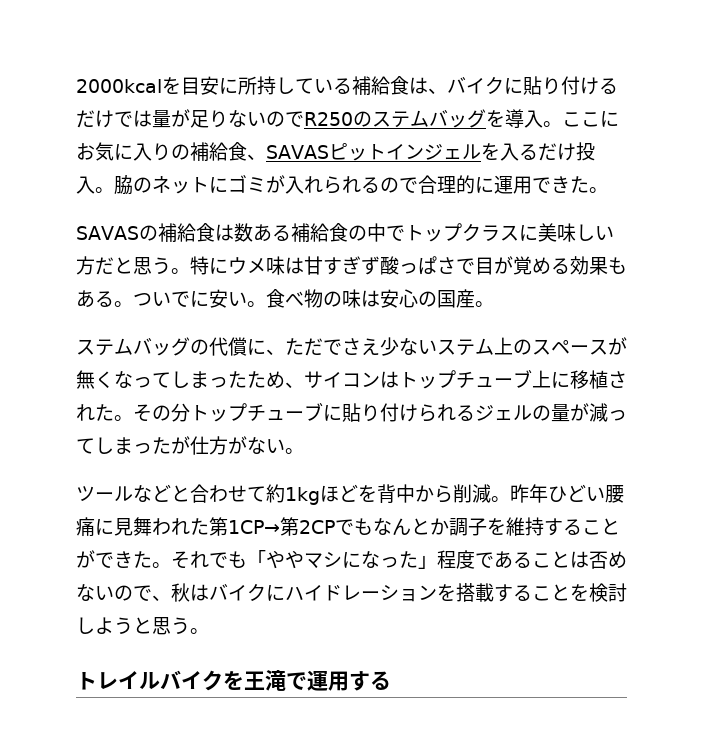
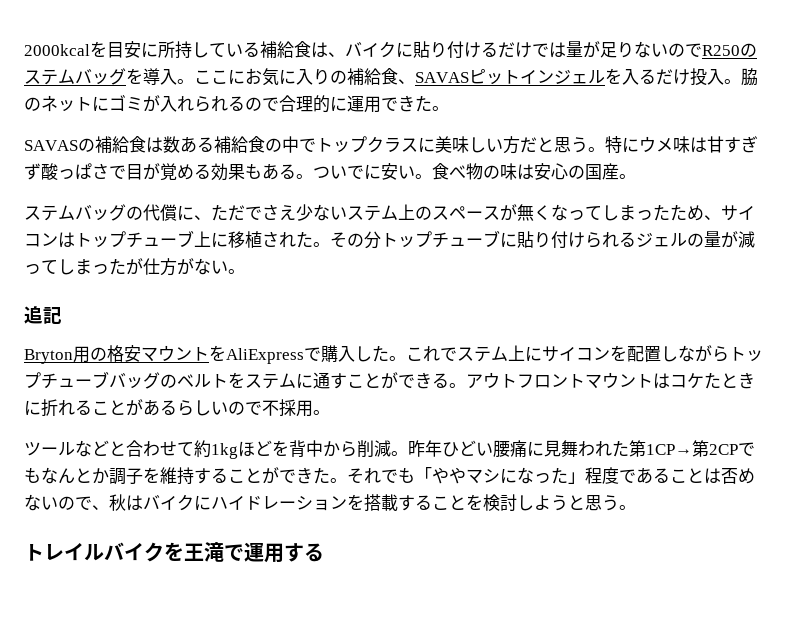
(304, 451) none -> [24,306,62,324] [24,345,763,364] [24,371,755,389] [24,399,330,417] // 追記 // Bryton用の格安マウントをAliExpressで購入した。これでステム上にサイコンを配置しながらトップチューブバッグのベルトをステムに通すことができる。アウトフロントマウントはコケたときに折れることがあるらしいので不採用。

